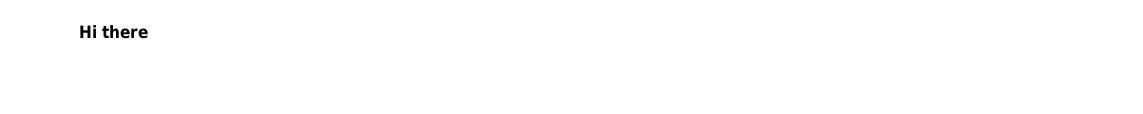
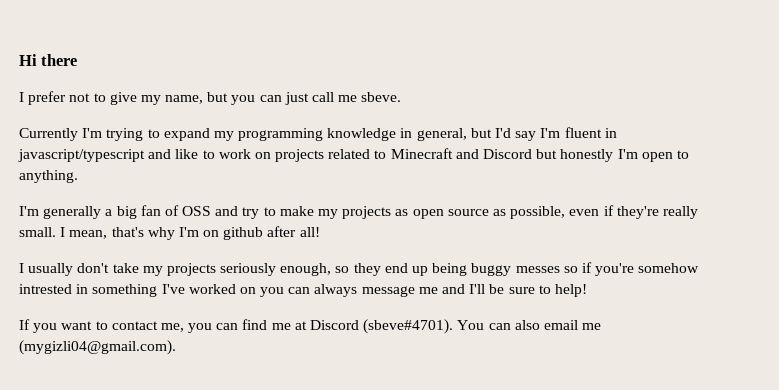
(148, 32) none -> [19,91,402,105] [19,127,617,141] [18,148,689,162] [19,170,78,183] [19,205,698,219] [19,226,320,240] [19,262,700,276] [19,284,587,297] [19,319,602,334] [19,340,176,355] // I prefer not to give my name, but you can just call me sbeve. // Currently I'm trying to expand my programming knowledge in general, but I'd say I'm fluent in javascript/typescript and like to work on projects related to Minecraft and Discord but honestly I'm open to anything. // I'm generally a big fan of OSS and try to make my projects as open source as possible, even if they're really small. I mean, that's why I'm on github after all! // I usually don't take my projects seriously enough, so they end up being buggy messes so if you're somehow intrested in something I've worked on you can always message me and I'll be sure to help! // If you want to contact me, you can find me at Discord (sbeve#4701). You can also email me (mygizli04@gmail.com).

